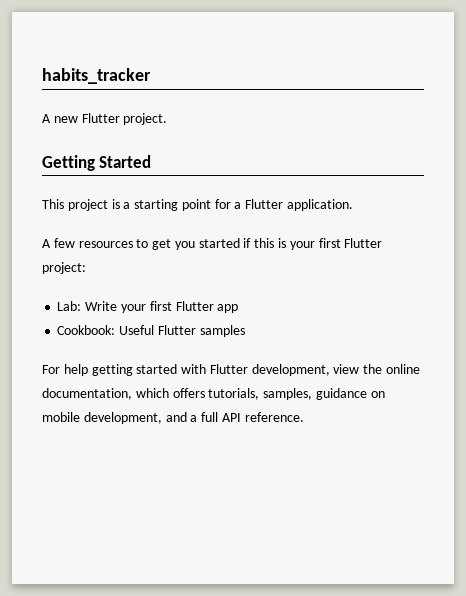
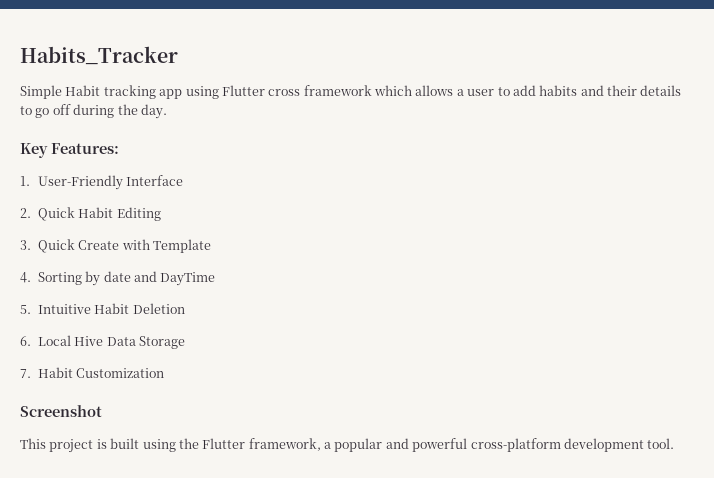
[42,68,151,84] [42,113,168,125] [42,155,152,171] [42,199,354,211] [42,238,383,250] [42,262,86,274] [57,301,239,313] [57,325,245,337] [42,364,421,376] [42,388,385,400] [42,412,304,424] habits_tracker // A new Flutter project. // Getting Started // This project is a starting point for a Flutter application. // A few resources to get you started if this is your first Flutter project: // Lab: Write your first Flutter app // Cookbook: Useful Flutter samples // For help getting started with Flutter development, view the online documentation, which offers tutorials, samples, guidance on mobile development, and a full API reference. -> [20,46,178,65] [20,85,682,99] [20,104,167,119] [20,143,119,158] [20,175,184,190] [20,207,161,221] [20,239,211,253] [20,271,216,286] [20,303,185,314] [20,335,185,349] [20,367,165,378] [20,405,102,417] [20,438,675,453] Habits_Tracker // Simple Habit tracking app using Flutter cross framework which allows a user to add habits and their details to go off during the day. // Key Features: // 1. User-Friendly Interface // 2. Quick Habit Editing // 3. Quick Create with Template // 4. Sorting by date and DayTime // 5. Intuitive Habit Deletion // 6. Local Hive Data Storage // 7. Habit Customization // Screenshot // This project is built using the Flutter framework, a popular and powerful cross-platform development tool.

